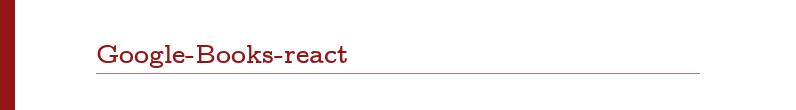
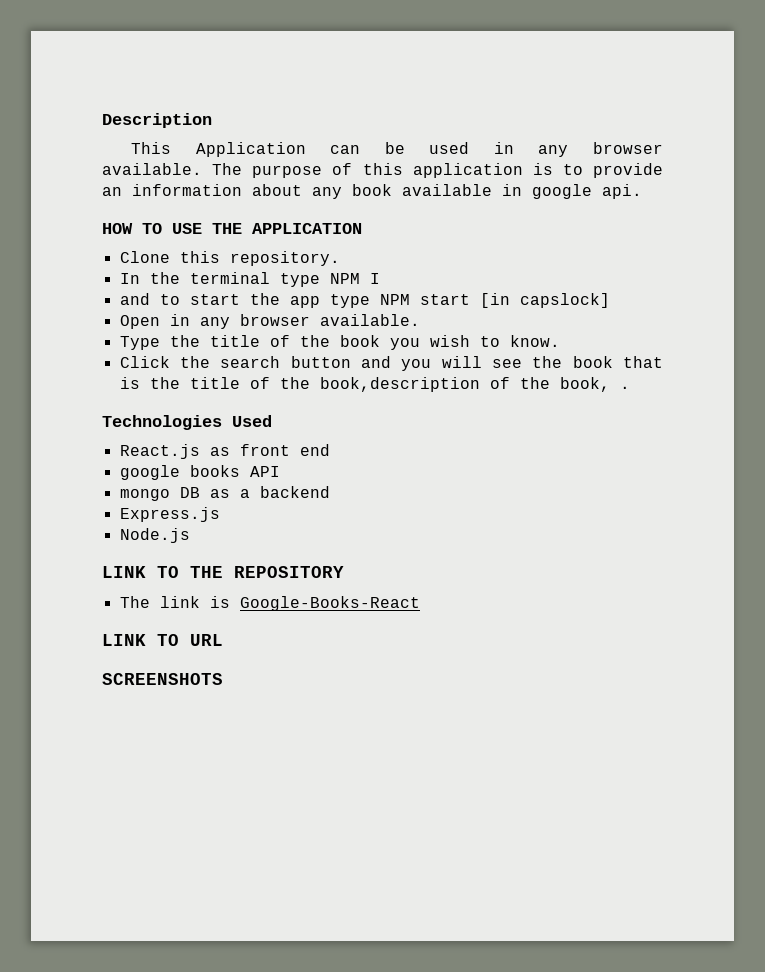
[96,45,349,68] Google-Books-react -> [102,113,212,128] [130,142,663,157] [102,163,663,178] [102,184,642,199] [102,223,362,234] [119,251,340,266] [119,272,380,287] [119,293,610,308] [119,314,420,329] [119,335,560,350] [119,356,663,371] [119,377,630,392] [102,415,272,430] [119,444,330,459] [119,465,280,480] [119,486,330,501] [119,507,220,522] [119,528,190,543] [102,566,344,578] [119,596,420,611] [102,634,223,646] [102,673,223,685] Description // This Application can be used in any browser available. The purpose of this application is to provide an information about any book available in google api. // HOW TO USE THE APPLICATION // Clone this repository. // In the terminal type NPM I // and to start the app type NPM start [in capslock] // Open in any browser available. // Type the title of the book you wish to know. // Click the search button and you will see the book that is the title of the book,description of the book, . // Technologies Used // React.js as front end // google books API // mongo DB as a backend // Express.js // Node.js // LINK TO THE REPOSITORY // The link is Google-Books-React // LINK TO URL // SCREENSHOTS

